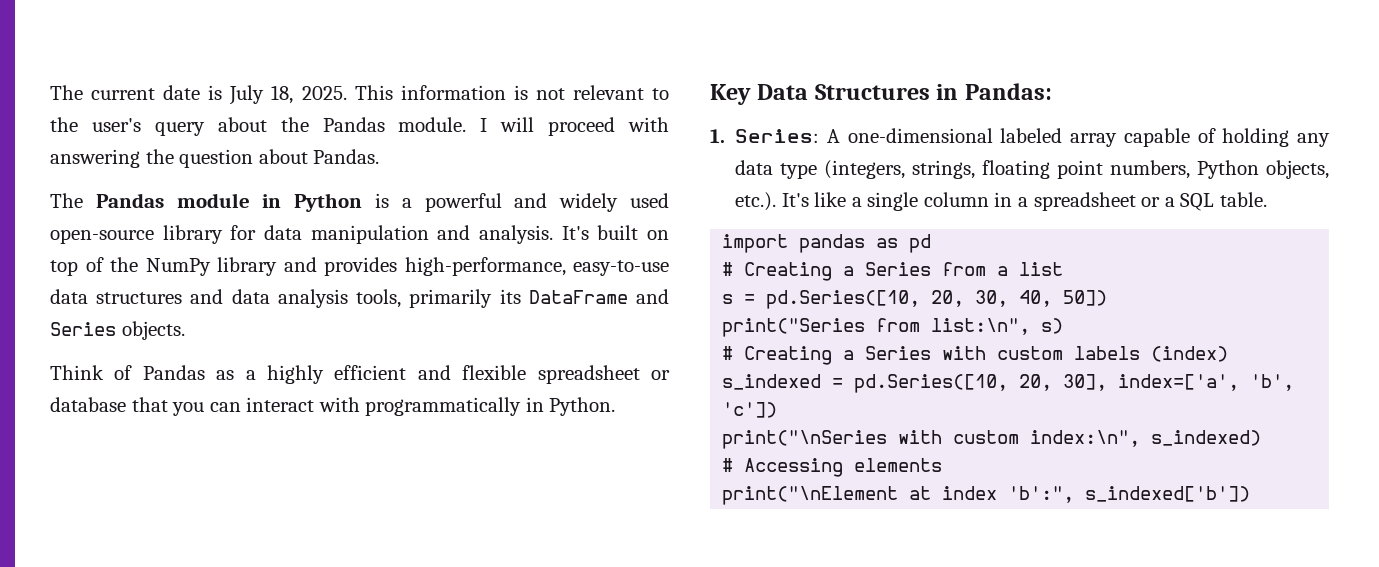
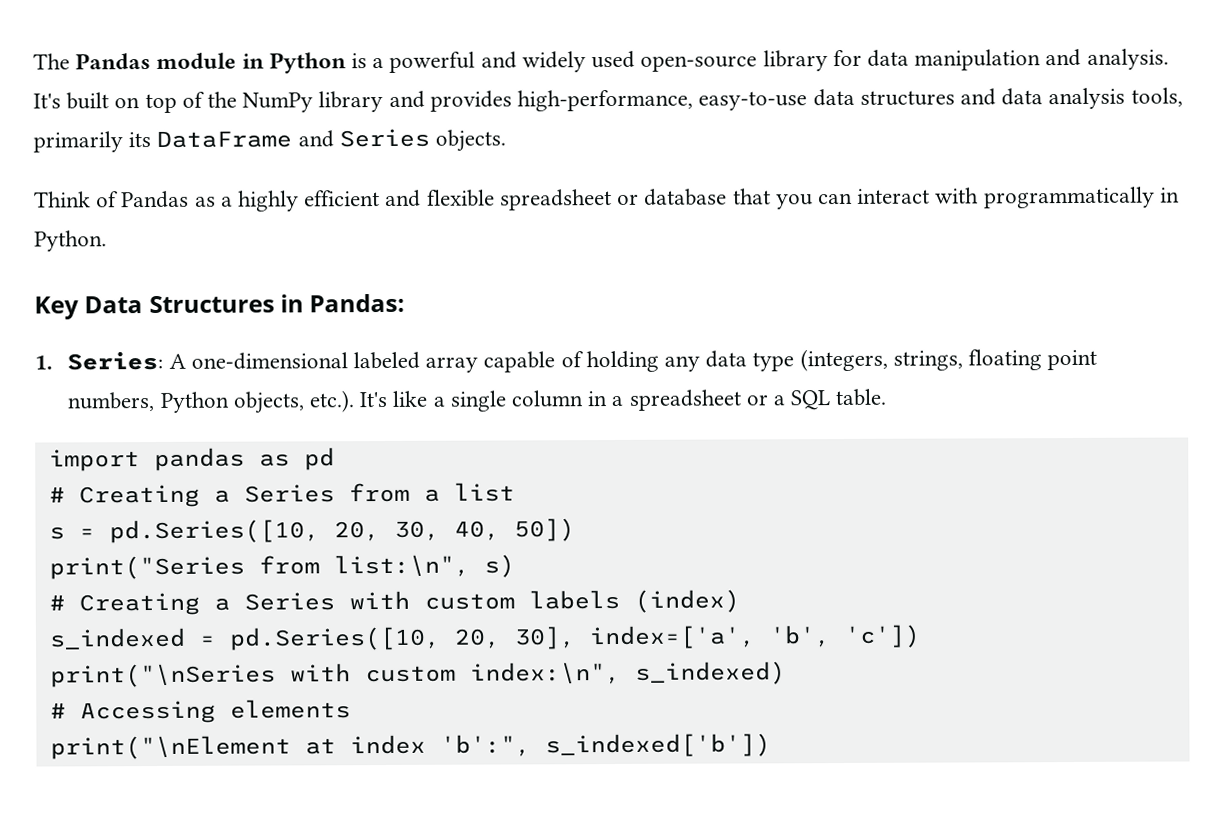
[50,85,669,105] [50,117,669,136] [50,149,380,168] [50,193,83,208] The current date is July 18, 2025. This information is not relevant to the user's query about the Pandas module. I will proceed with answering the question about Pandas. // The -> [33,53,70,70] The

